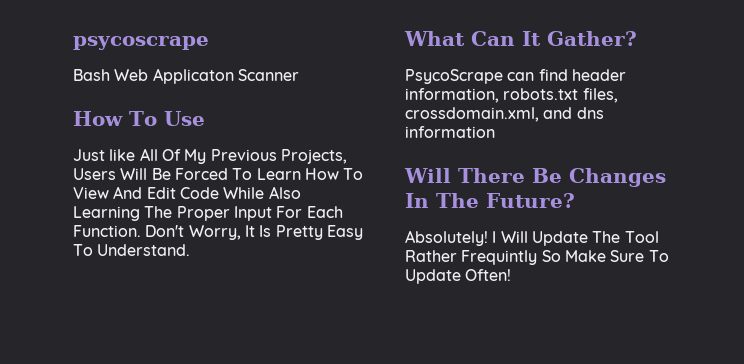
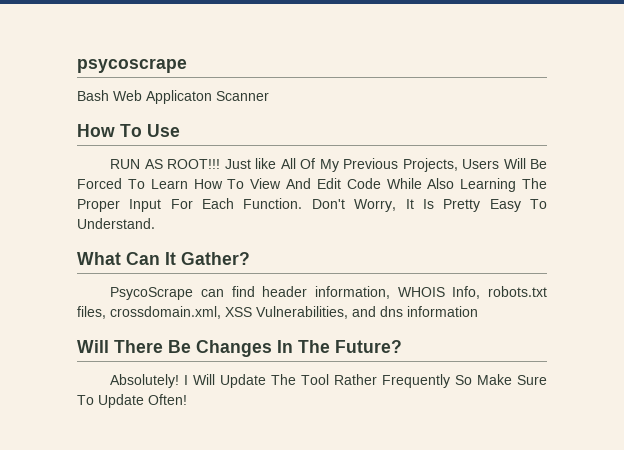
(205, 118) none -> [110,159,221,169] RUN AS ROOT!!!
(499, 95) none -> [397,286,481,299] WHOIS Info,
(539, 114) none -> [225,306,348,319] XSS Vulnerabilities,
[461,250,538,265] Frequintly -> [382,374,451,388] Frequently

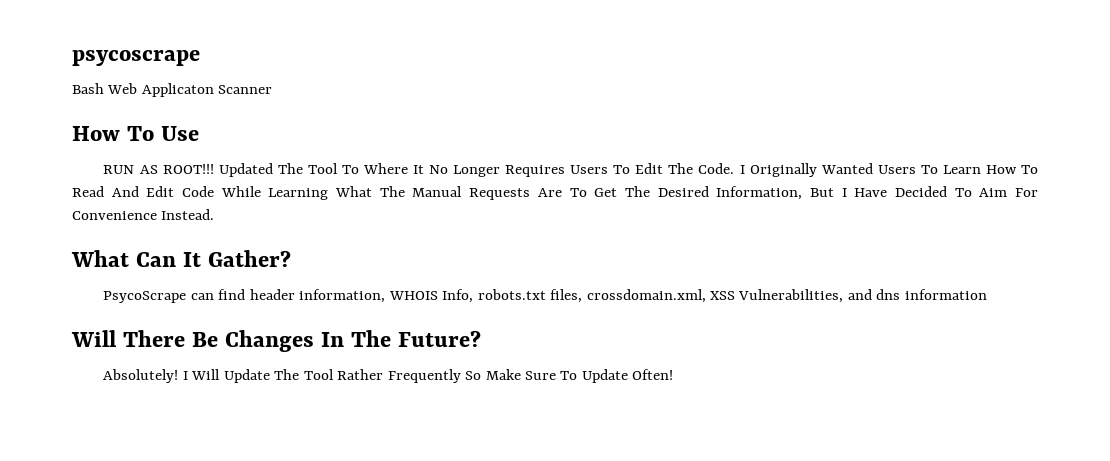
[224,158,547,172] [77,178,122,189] Just like All Of My Previous Projects, Users Will Be Forced -> [218,163,916,177] Updated The Tool To Where It No Longer Requires Users To Edit The Code. I Originally Wanted Users
[250,178,282,189] View -> [72,186,104,197] Read
[427,178,547,192] [77,198,547,212] [77,218,155,229] Also Learning The Proper Input For Each Function. Don't Worry, It Is Pretty Easy To Understand. -> [268,186,1038,200] [72,209,215,220] Learning What The Manual Requests Are To Get The Desired Information, But I Have Decided To Aim For Convenience Instead.

